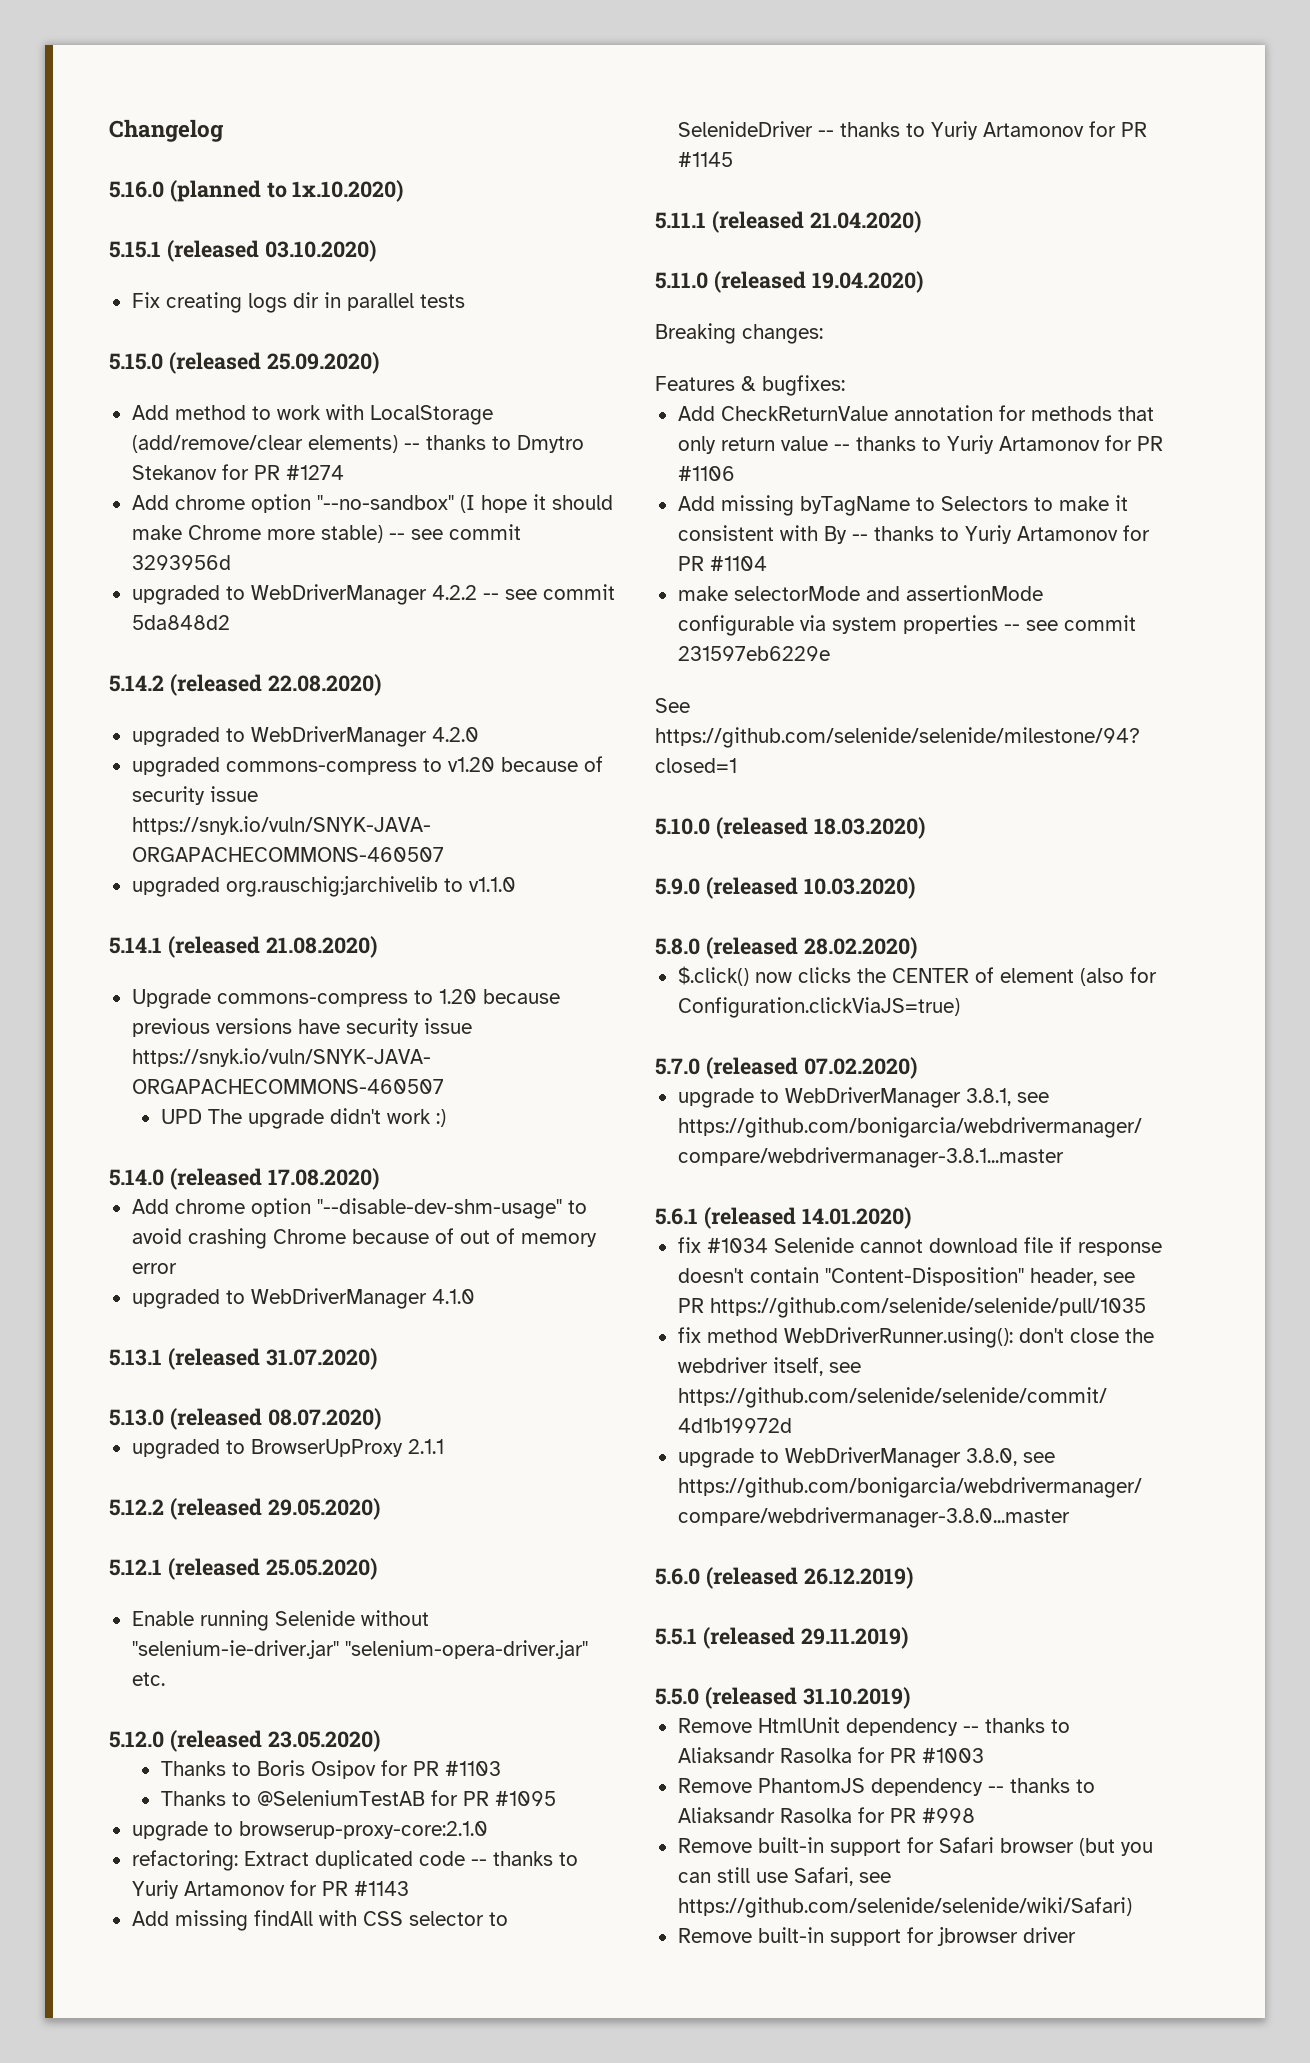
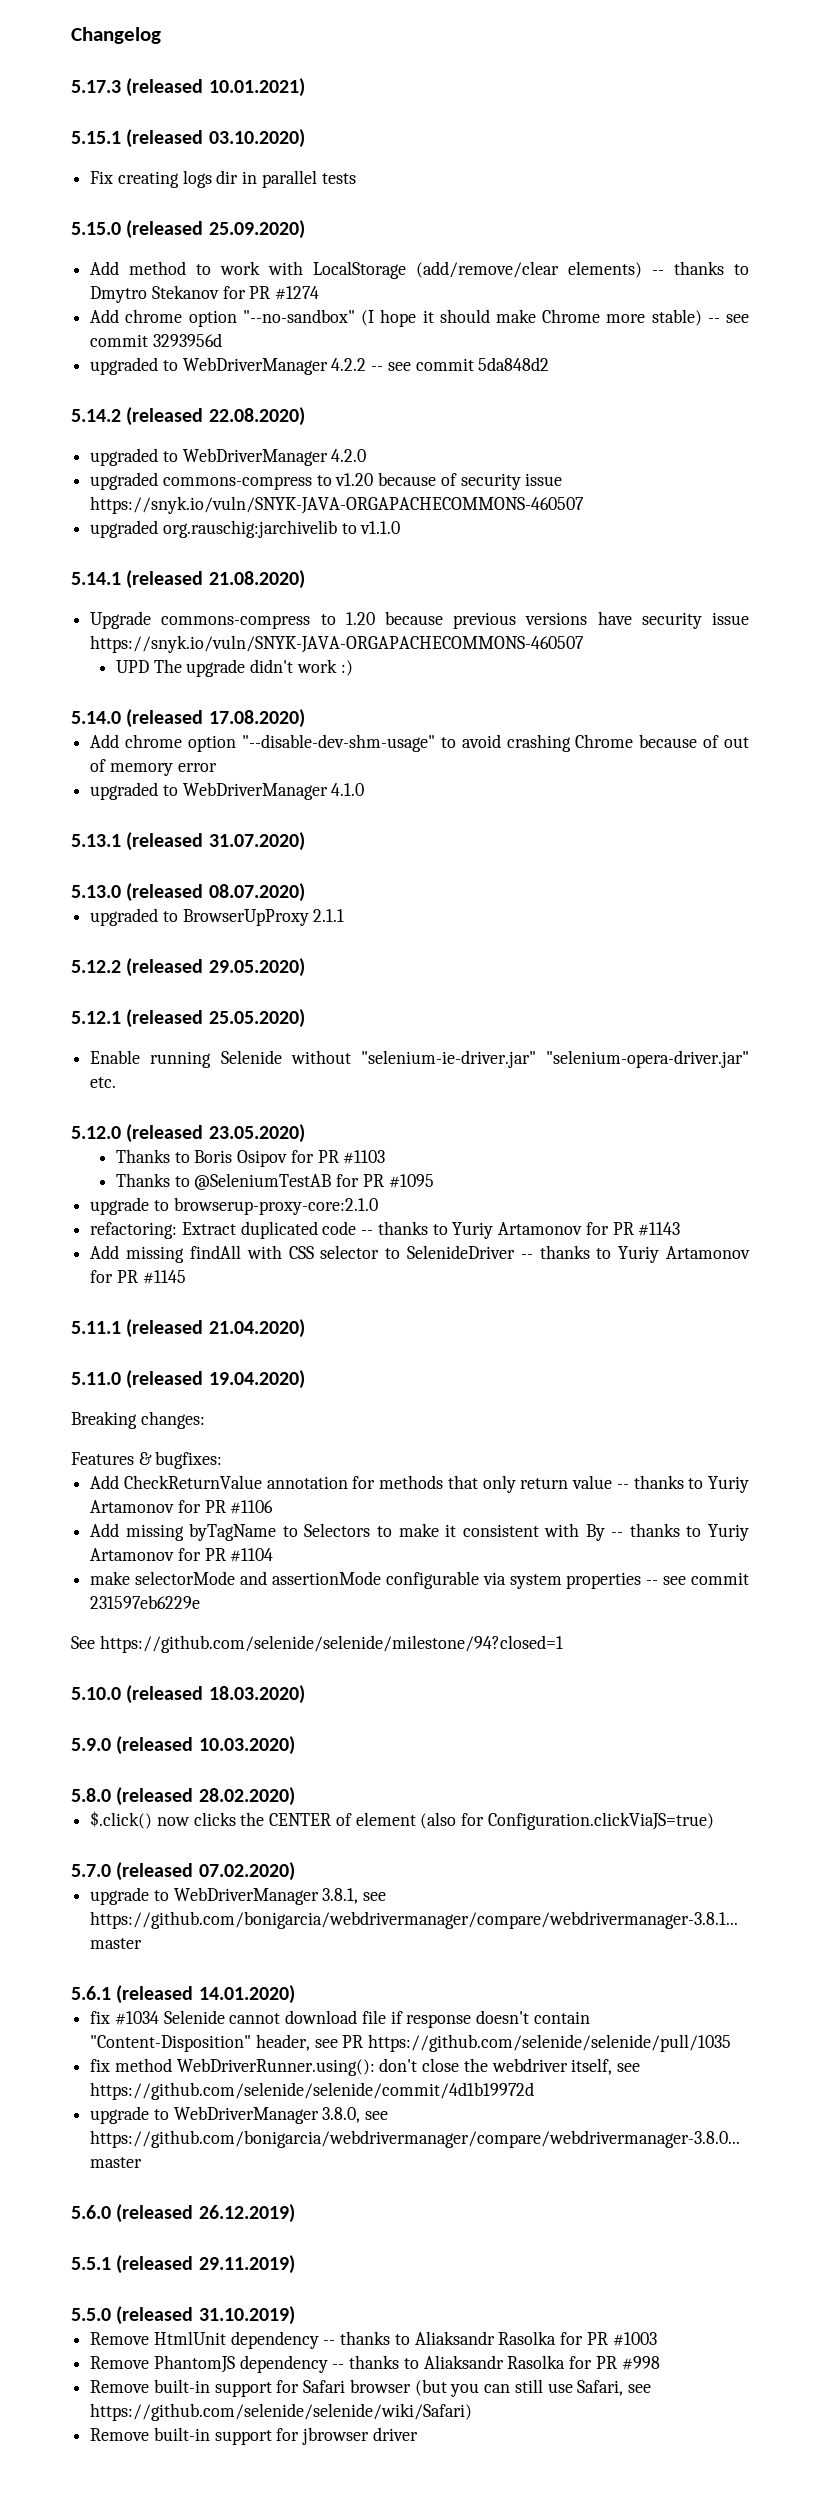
[109,180,404,202] 5.16.0 (planned to 1x.10.2020) -> [71,78,305,97] 5.17.3 (released 10.01.2021)

